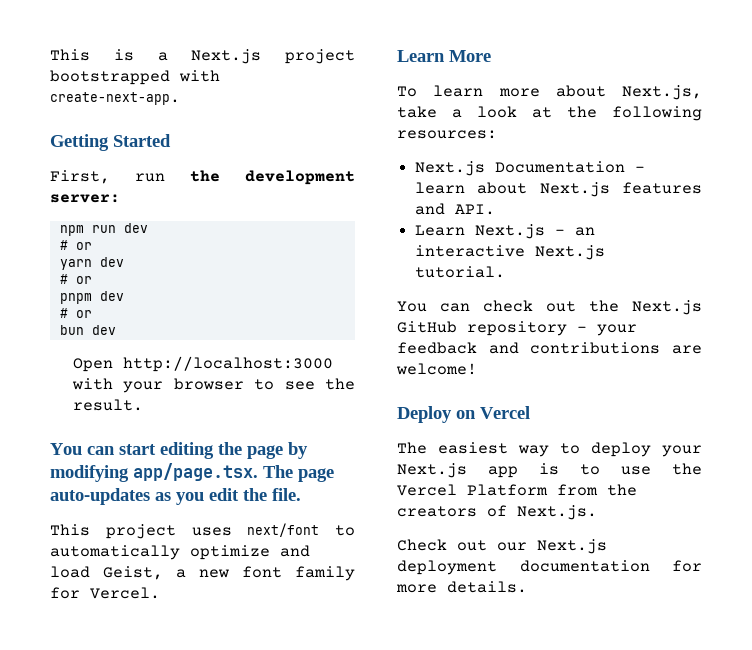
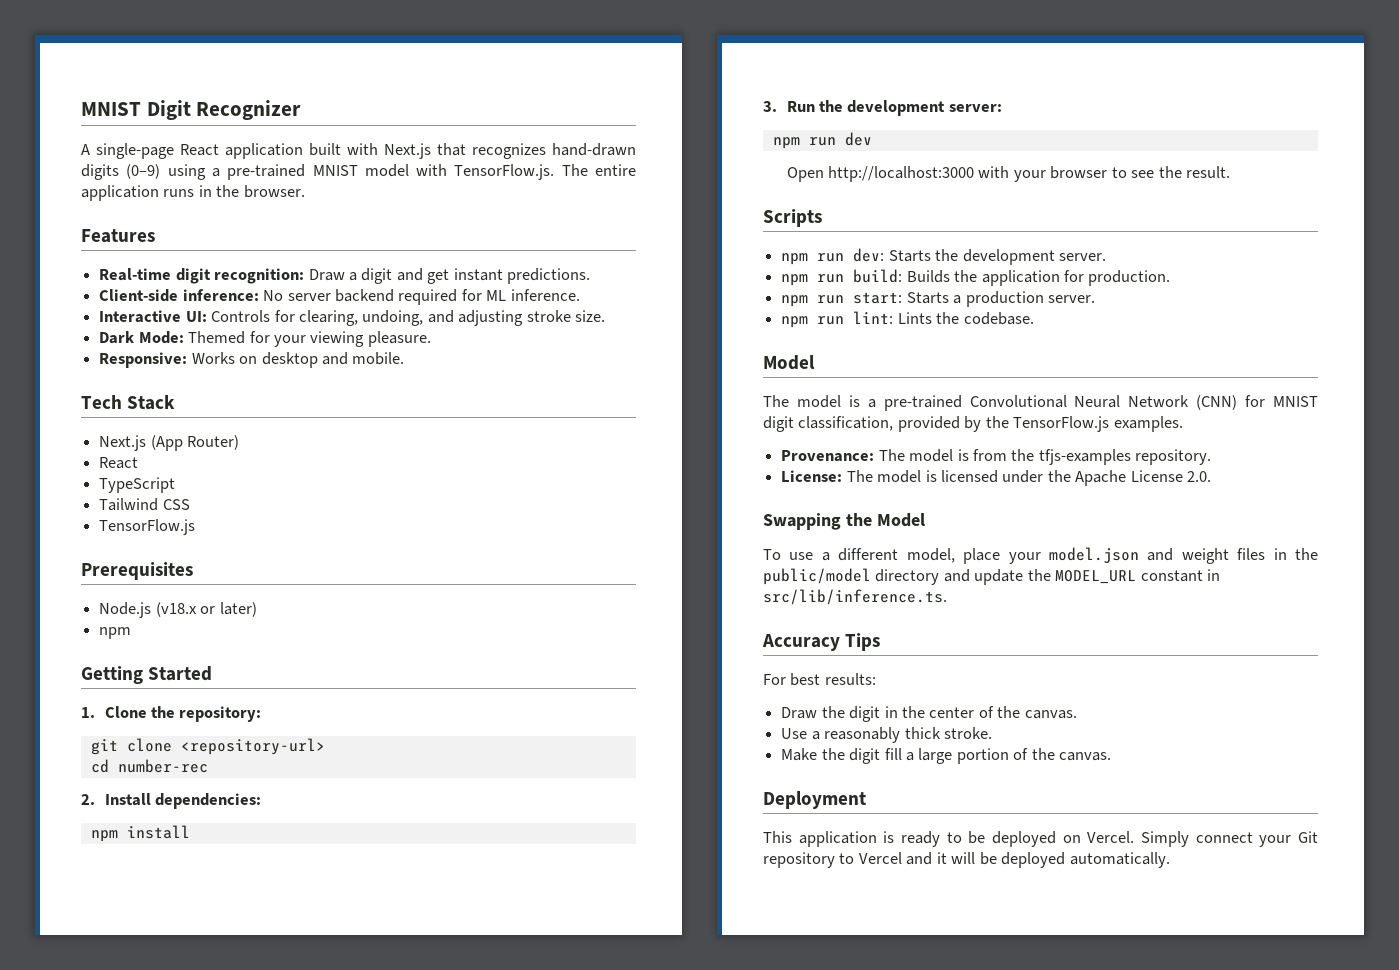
[50,49,355,64] [50,70,220,85] [50,92,180,105] [50,134,171,151] [50,170,165,184] This is a Next.js project bootstrapped with create-next-app. // Getting Started // First, run -> [81,100,302,120] [81,143,636,159] [81,164,637,180] [81,185,305,201] [81,229,155,243] [99,268,591,284] [99,289,580,305] [99,310,606,326] [99,331,431,347] [99,352,405,368] [81,395,176,410] [99,435,240,451] [99,457,139,469] [99,477,176,493] [99,498,190,511] [99,519,196,535] [81,562,193,580] [99,602,257,618] [99,627,132,639] [81,666,213,684] [81,706,262,722] [90,738,325,755] [90,759,208,773] [81,793,261,809] [90,825,190,842] [763,101,815,112] MNIST Digit Recognizer // A single-page React application built with Next.js that recognizes hand-drawn digits (0–9) using a pre-trained MNIST model with TensorFlow.js. The entire application runs in the browser. // Features // Real-time digit recognition: Draw a digit and get instant predictions. // Client-side inference: No server backend required for ML inference. // Interactive UI: Controls for clearing, undoing, and adjusting stroke size. // Dark Mode: Themed for your viewing pleasure. // Responsive: Works on desktop and mobile. // Tech Stack // Next.js (App Router) // React // TypeScript // Tailwind CSS // TensorFlow.js // Prerequisites // Node.js (v18.x or later) // npm // Getting Started // 1. Clone the repository: // git clone <repository-url> // cd number-rec // 2. Install dependencies: // npm install // 3. Run
[59,240,92,250] [59,257,124,270] [59,274,92,284] [59,291,124,304] [59,308,92,318] [59,325,116,335] // # or // yarn dev // # or // pnpm dev // # or // bun dev -> (872, 139) none
[50,442,308,459] [50,463,334,482] [50,488,301,505] [50,523,355,539] [50,545,310,560] [50,566,355,581] [50,587,160,599] [397,50,491,62] [397,85,702,100] [397,106,702,121] [397,130,497,139] [415,161,646,176] [415,182,702,197] [415,203,496,215] [415,224,596,239] [415,245,606,260] [415,266,506,278] [397,300,702,315] [397,321,637,336] [397,342,702,354] [396,363,477,375] [397,406,530,423] [397,442,702,457] [397,463,702,478] [397,484,637,496] [397,505,597,520] [397,539,607,554] [397,560,702,575] [396,581,527,593] You can start editing the page by modifying app/page.tsx. The page auto-updates as you edit the file. // This project uses next/font to automatically optimize and load Geist, a new font family for Vercel. // Learn More // To learn more about Next.js, take a look at the following resources: // Next.js Documentation - learn about Next.js features and API. // Learn Next.js - an interactive Next.js tutorial. // You can check out the Next.js GitHub repository - your feedback and contributions are welcome! // Deploy on Vercel // The easiest way to deploy your Next.js app is to use the Vercel Platform from the creators of Next.js. // Check out our Next.js deployment documentation for more details. -> [763,209,822,227] [781,248,1106,265] [781,269,1171,286] [781,291,1095,307] [781,311,1034,328] [763,355,815,370] [763,395,1318,411] [763,416,1183,432] [781,449,1212,465] [781,470,1212,486] [763,513,925,530] [763,547,1318,564] [763,568,1221,585] [763,589,947,605] [762,633,881,651] [763,673,876,686] [781,706,1077,722] [781,727,992,743] [781,748,1112,764] [763,791,866,809] [763,831,1318,847] [763,852,1170,868] Scripts // npm run dev: Starts the development server. // npm run build: Builds the application for production. // npm run start: Starts a production server. // npm run lint: Lints the codebase. // Model // The model is a pre-trained Convolutional Neural Network (CNN) for MNIST digit classification, provided by the TensorFlow.js examples. // Provenance: The model is from the tfjs-examples repository. // License: The model is licensed under the Apache License 2.0. // Swapping the Model // To use a different model, place your model.json and weight files in the public/model directory and update the MODEL_URL constant in src/lib/inference.ts. // Accuracy Tips // For best results: // Draw the digit in the center of the canvas. // Use a reasonably thick stroke. // Make the digit fill a large portion of the canvas. // Deployment // This application is ready to be deployed on Vercel. Simply connect your Git repository to Vercel and it will be deployed automatically.

